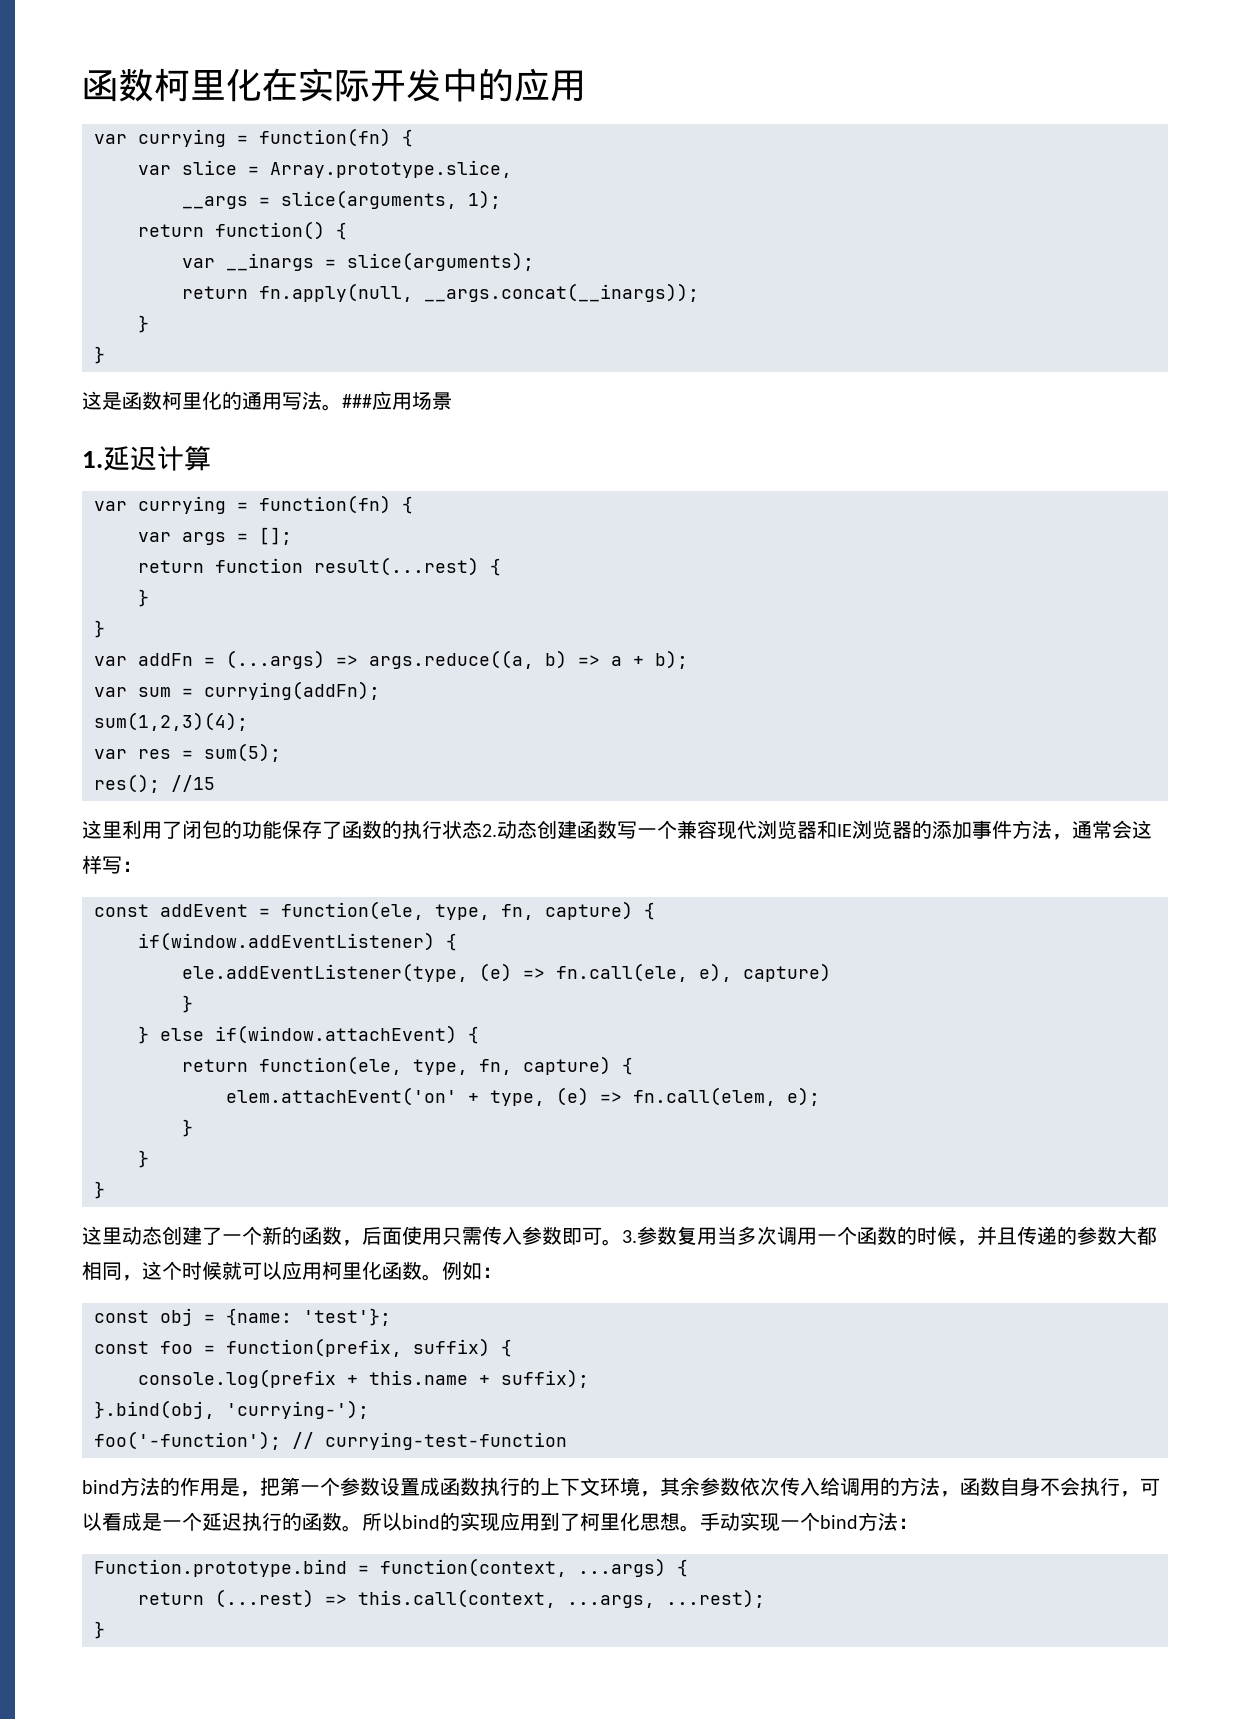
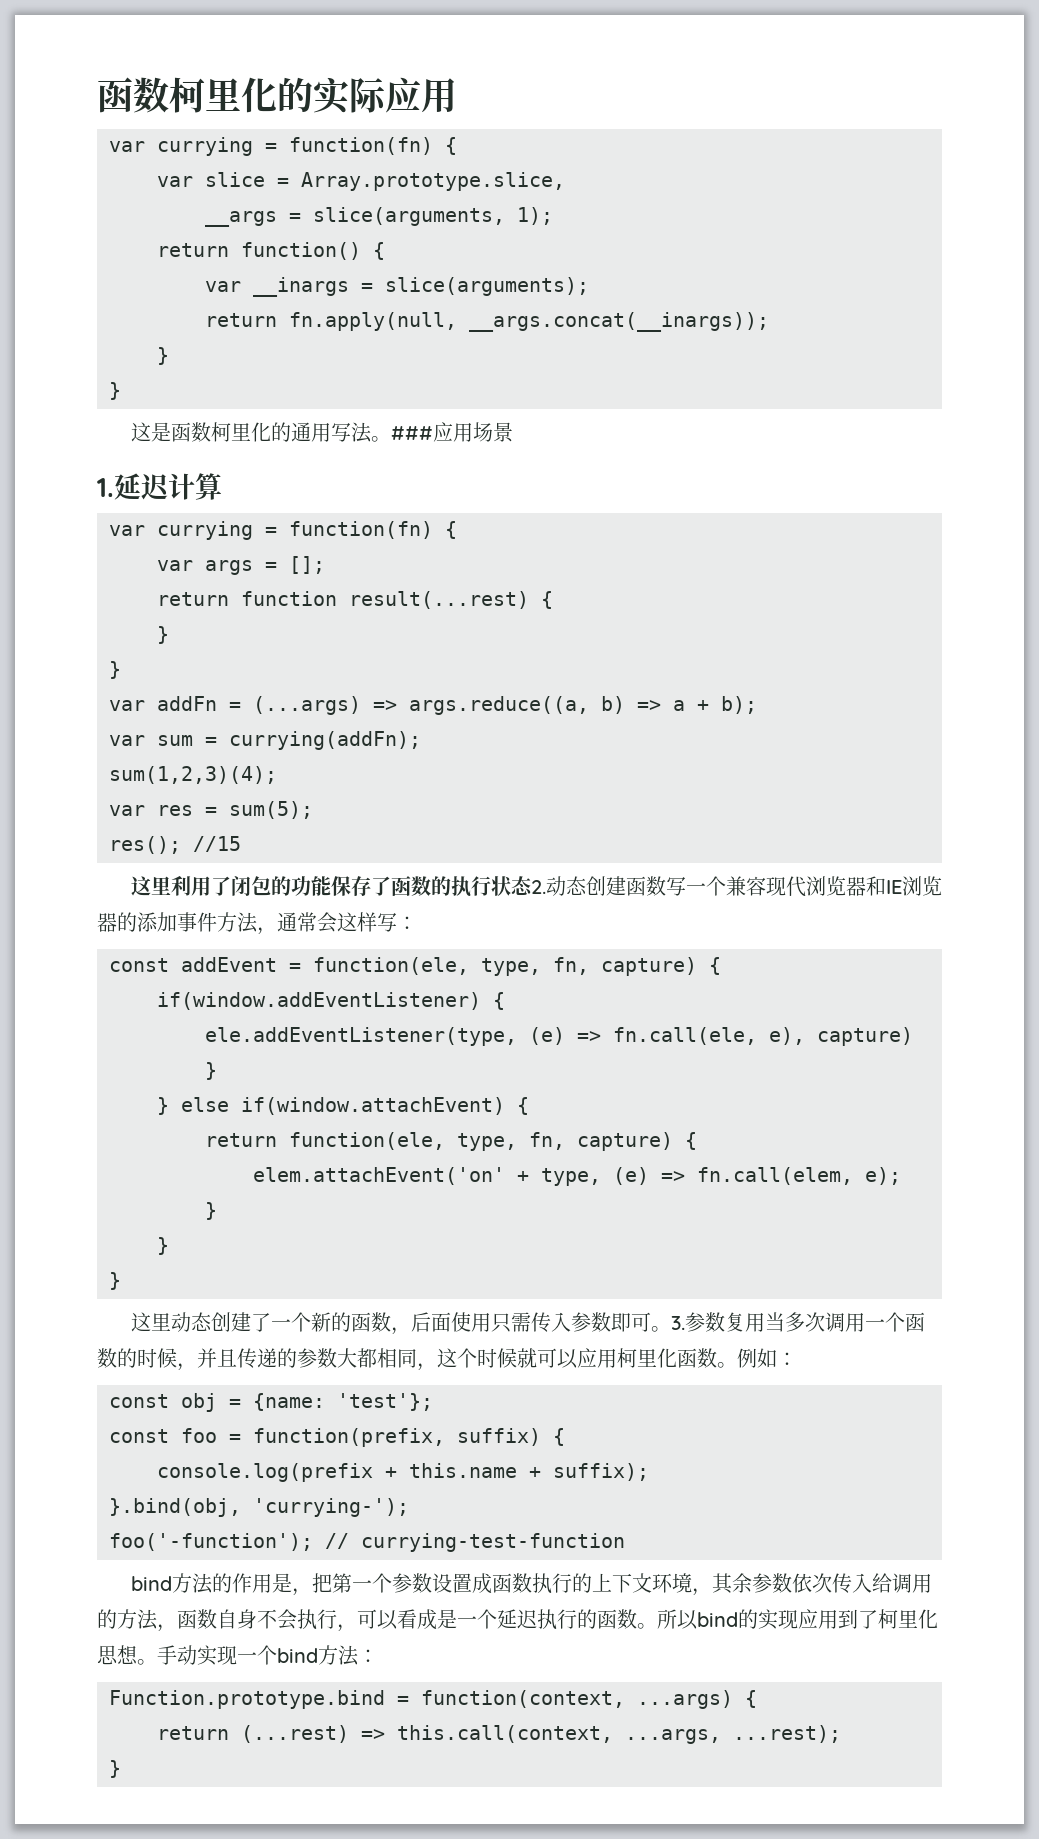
[82,68,514,102] 函数柯里化在实际开发中的 -> [97,77,387,115] 函数柯里化的实际

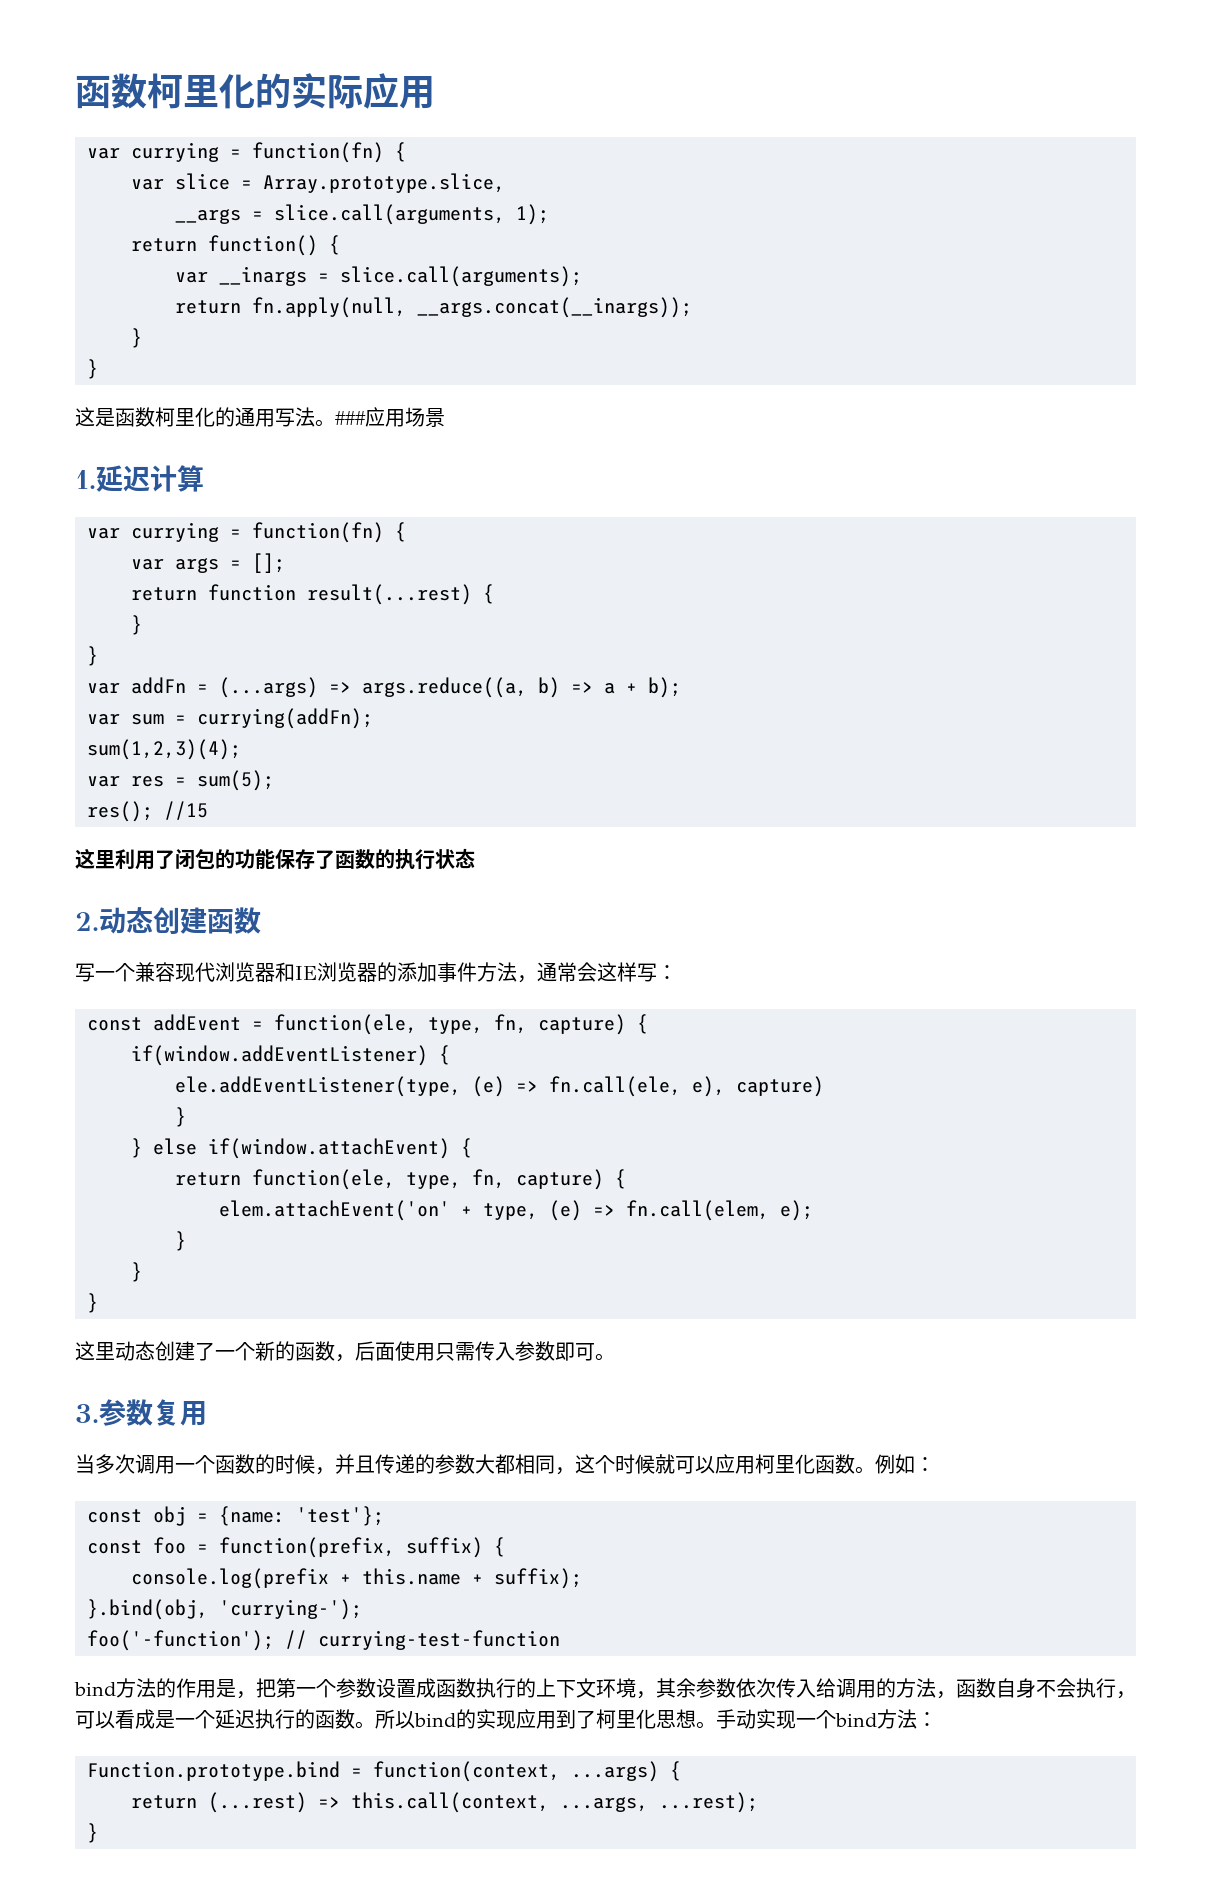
[313,207,505,226] slice(arguments, -> [274,204,505,225] slice.call(arguments,
[385,277,589,296] slice(arguments); -> [340,266,582,287] slice.call(arguments);
(533, 886) none -> (475, 858) //
(666, 886) none -> (261, 920) //
(671, 1329) none -> (615, 1357) //
(765, 1322) none -> (207, 1413) //

